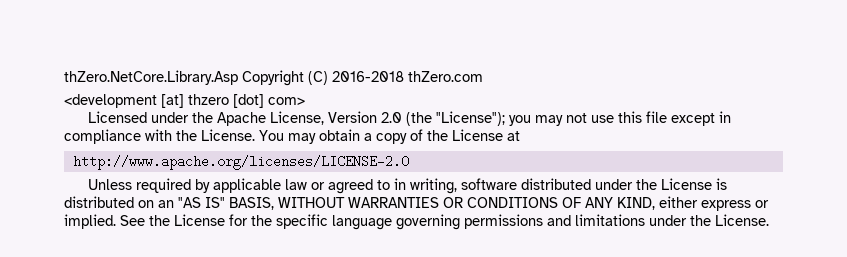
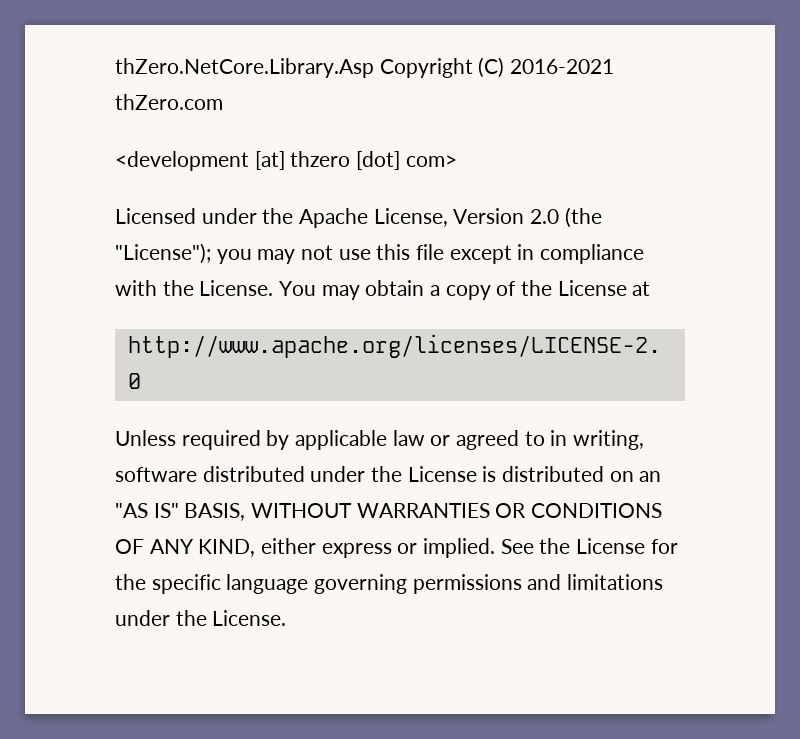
[332,71,404,82] 2016-2018 -> [510,59,615,74] 2016-2021

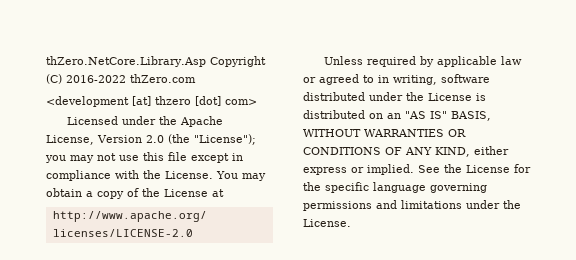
[510,59,615,74] 2016-2021 -> [66,75,126,83] 2016-2022

